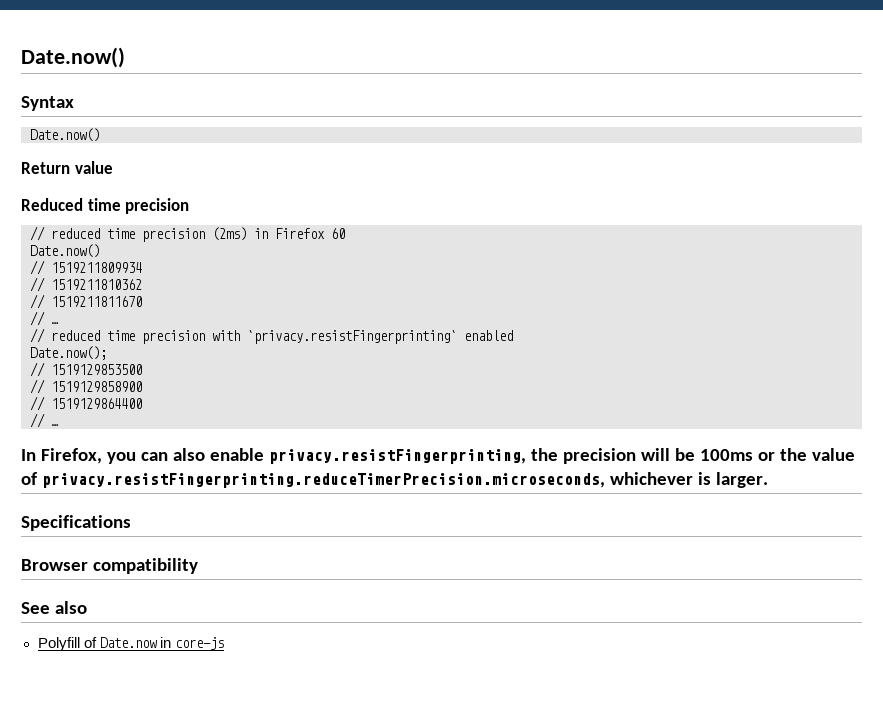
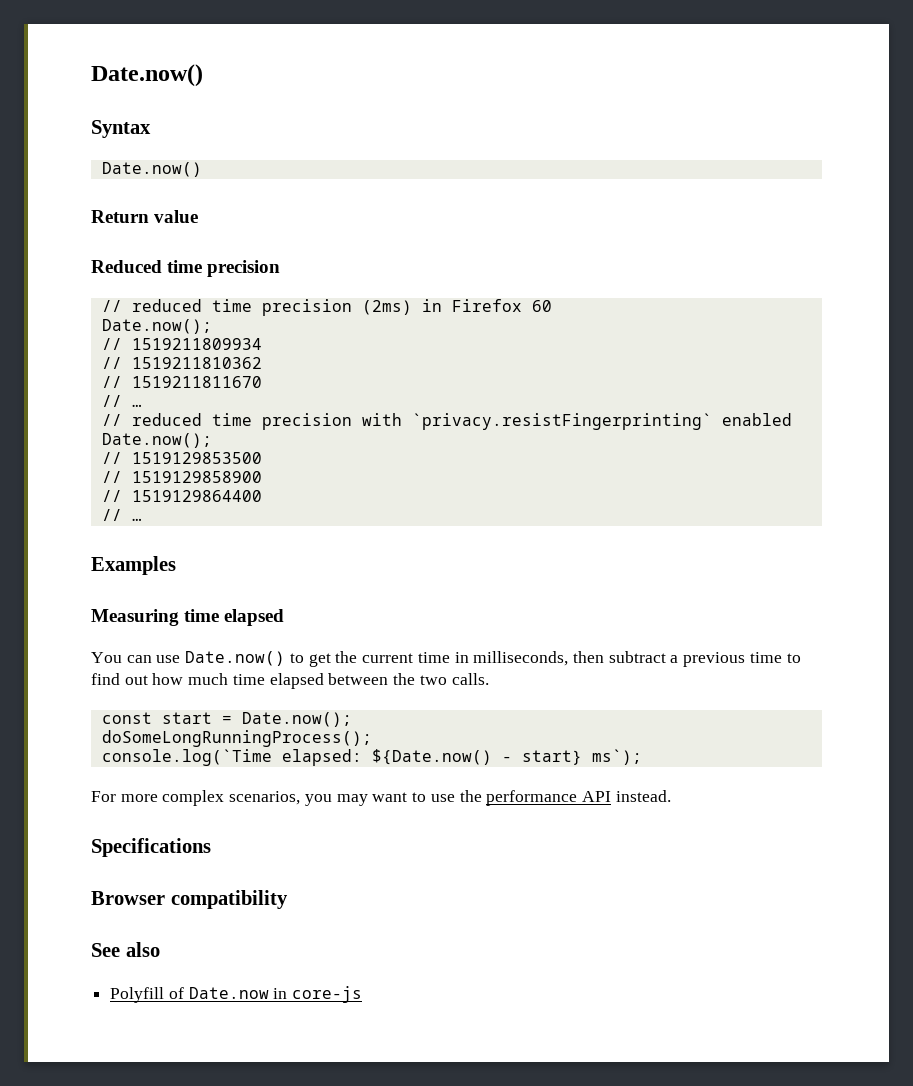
[30,244,100,258] Date.now() -> [101,319,212,334] Date.now();
[21,448,855,464] [21,472,768,488] In Firefox, you can also enable privacy.resistFingerprinting, the precision will be 100ms or the value of privacy.resistFingerprinting.reduceTimerPrecision.microseconds, whichever is larger. -> [91,556,176,575] [91,609,285,626] [91,651,801,667] [91,673,489,689] [101,712,352,727] [101,730,372,747] [101,749,642,766] [91,790,671,806] Examples // Measuring time elapsed // You can use Date.now() to get the current time in milliseconds, then subtract a previous time to find out how much time elapsed between the two calls. // const start = Date.now(); // doSomeLongRunningProcess(); // console.log(`Time elapsed: ${Date.now() - start} ms`); // For more complex scenarios, you may want to use the performance API instead.

